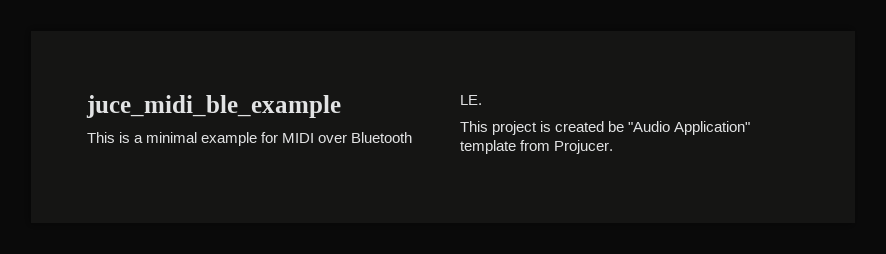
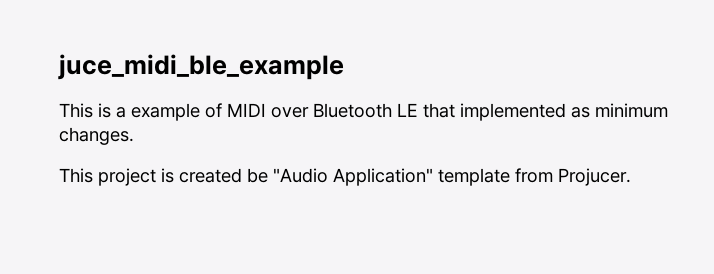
[146,132,413,146] [460,95,482,105] minimal example for MIDI over Bluetooth LE. -> [131,103,668,121] [59,127,134,145] example of MIDI over Bluetooth LE that implemented as minimum changes.

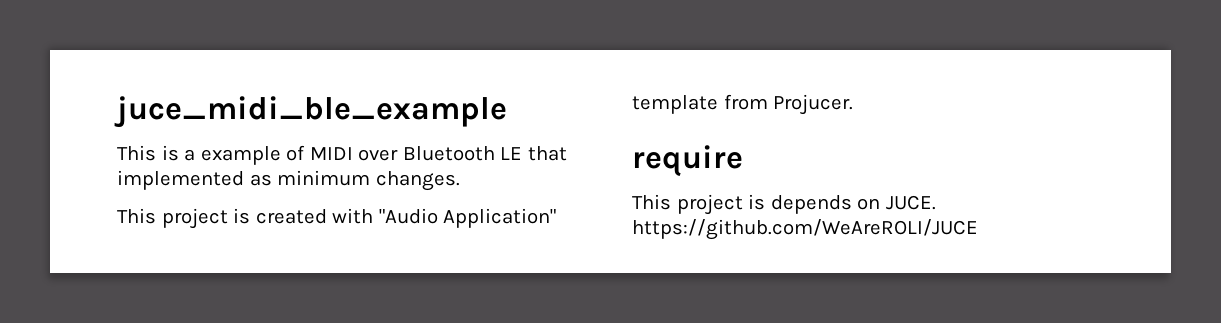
[247,168,268,183] be -> [332,208,374,224] with
(631, 177) none -> [632,145,743,177] [632,194,936,215] [632,219,978,240] // require // This project is depends on JUCE. https://github.com/WeAreROLI/JUCE

